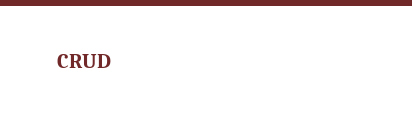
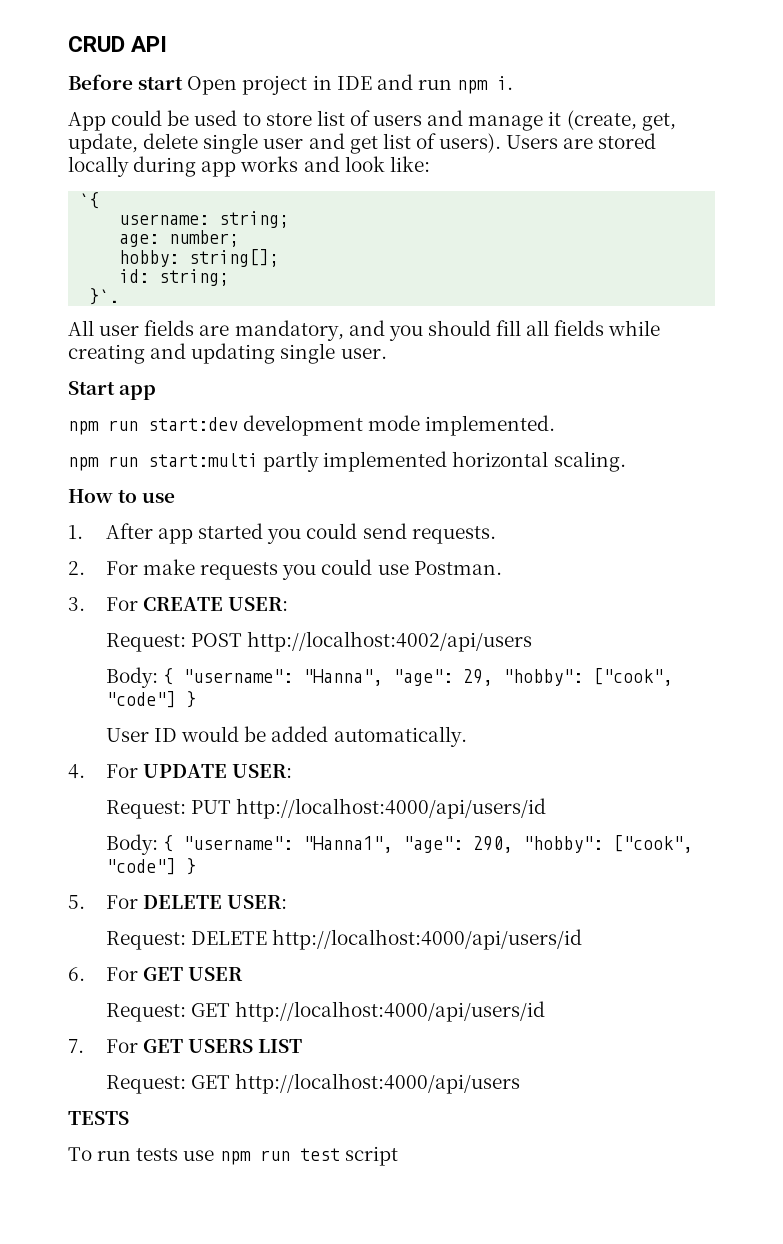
(111, 61) none -> [131,36,168,52] [68,74,514,95] [68,110,676,131] [68,133,657,154] [68,156,430,177] [79,192,100,209] [119,211,290,228] [119,230,240,247] [119,249,280,267] [119,269,230,286] [89,288,120,305] [68,320,661,341] [68,343,387,364] [68,381,157,400] [68,415,556,436] [68,451,626,472] [68,489,176,503] [68,523,496,544] [68,559,502,580] [68,597,289,611] [105,631,533,652] [105,667,674,688] [105,691,196,708] [105,726,467,747] [68,764,293,779] [105,798,547,819] [105,834,694,855] [105,858,196,875] [68,895,288,909] [105,929,583,950] [68,967,244,981] [105,1001,546,1022] [68,1039,303,1053] [105,1073,521,1094] [68,1111,129,1125] [68,1146,398,1166] API // Before start Open project in IDE and run npm i. // App could be used to store list of users and manage it (create, get, update, delete single user and get list of users). Users are stored locally during app works and look like: // `{ // username: string; // age: number; // hobby: string[]; // id: string; // }`. // All user fields are mandatory, and you should fill all fields while creating and updating single user. // Start app // npm run start:dev development mode implemented. // npm run start:multi partly implemented horizontal scaling. // How to use // 1. After app started you could send requests. // 2. For make requests you could use Postman. // 3. For CREATE USER: // Request: POST http://localhost:4002/api/users // Body: { "username": "Hanna", "age": 29, "hobby": ["cook", "code"] } // User ID would be added automatically. // 4. For UPDATE USER: // Request: PUT http://localhost:4000/api/users/id // Body: { "username": "Hanna1", "age": 290, "hobby": ["cook", "code"] } // 5. For DELETE USER: // Request: DELETE http://localhost:4000/api/users/id // 6. For GET USER // Request: GET http://localhost:4000/api/users/id // 7. For GET USERS LIST // Request: GET http://localhost:4000/api/users // TESTS // To run tests use npm run test script

